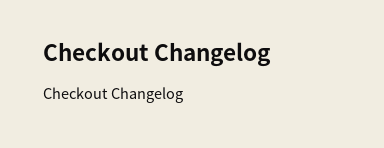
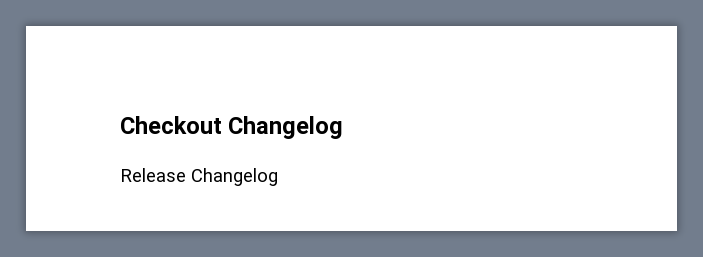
[43,87,108,99] Checkout -> [120,168,186,182] Release

